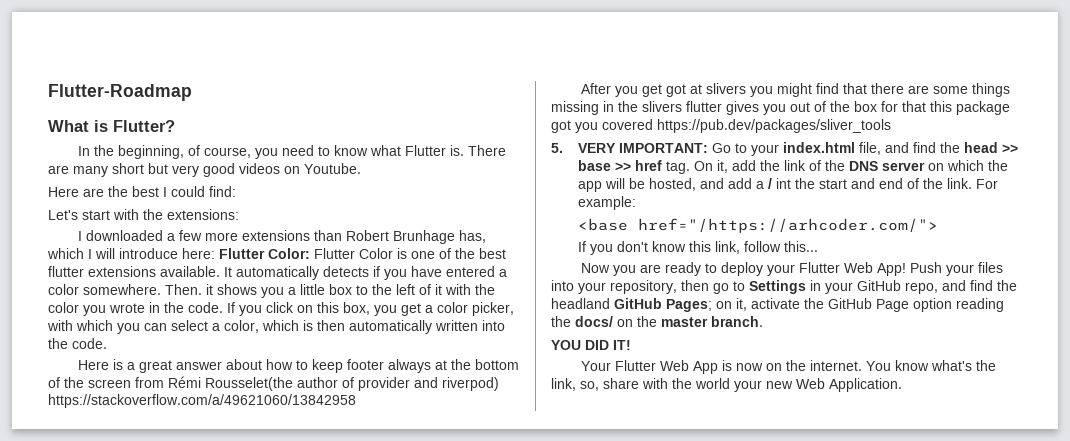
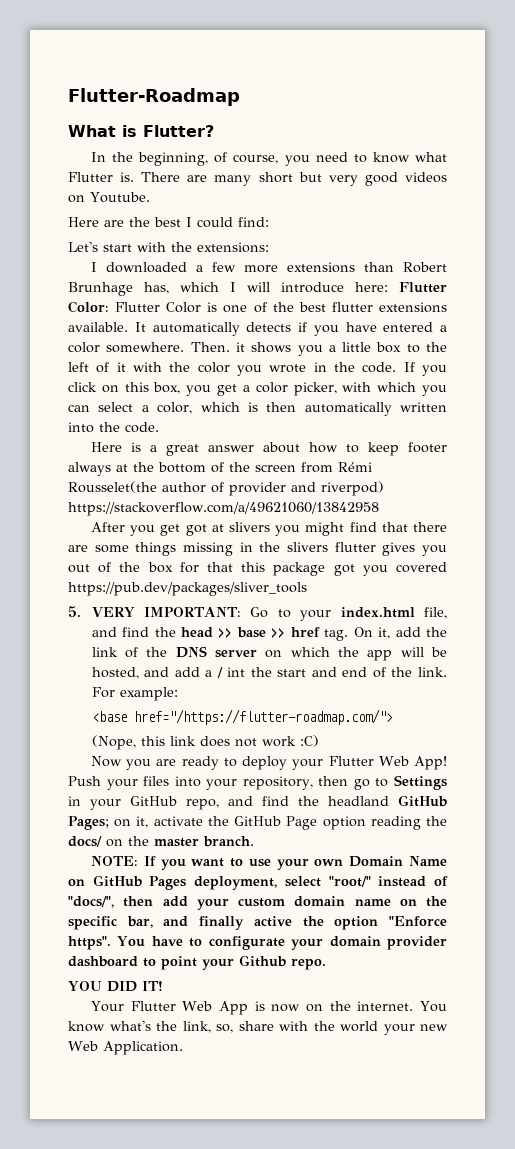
[638,218,939,233] [578,241,819,255] href="/https://arhcoder.com/"> // If you don't know this link, follow this... -> [133,709,393,725] [91,735,319,750] href="/https://flutter-roadmap.com/"> // (Nope, this link does not work :C)
(763, 321) none -> [90,856,447,870] [68,875,448,890] [68,896,447,910] [68,916,448,930] [68,936,447,950] [68,955,326,970] // NOTE: If you want to use your own Domain Name on GitHub Pages deployment, select "root/" instead of "docs/", then add your custom domain name on the specific bar, and finally active the option "Enforce https". You have to configurate your domain provider dashboard to point your Github repo.

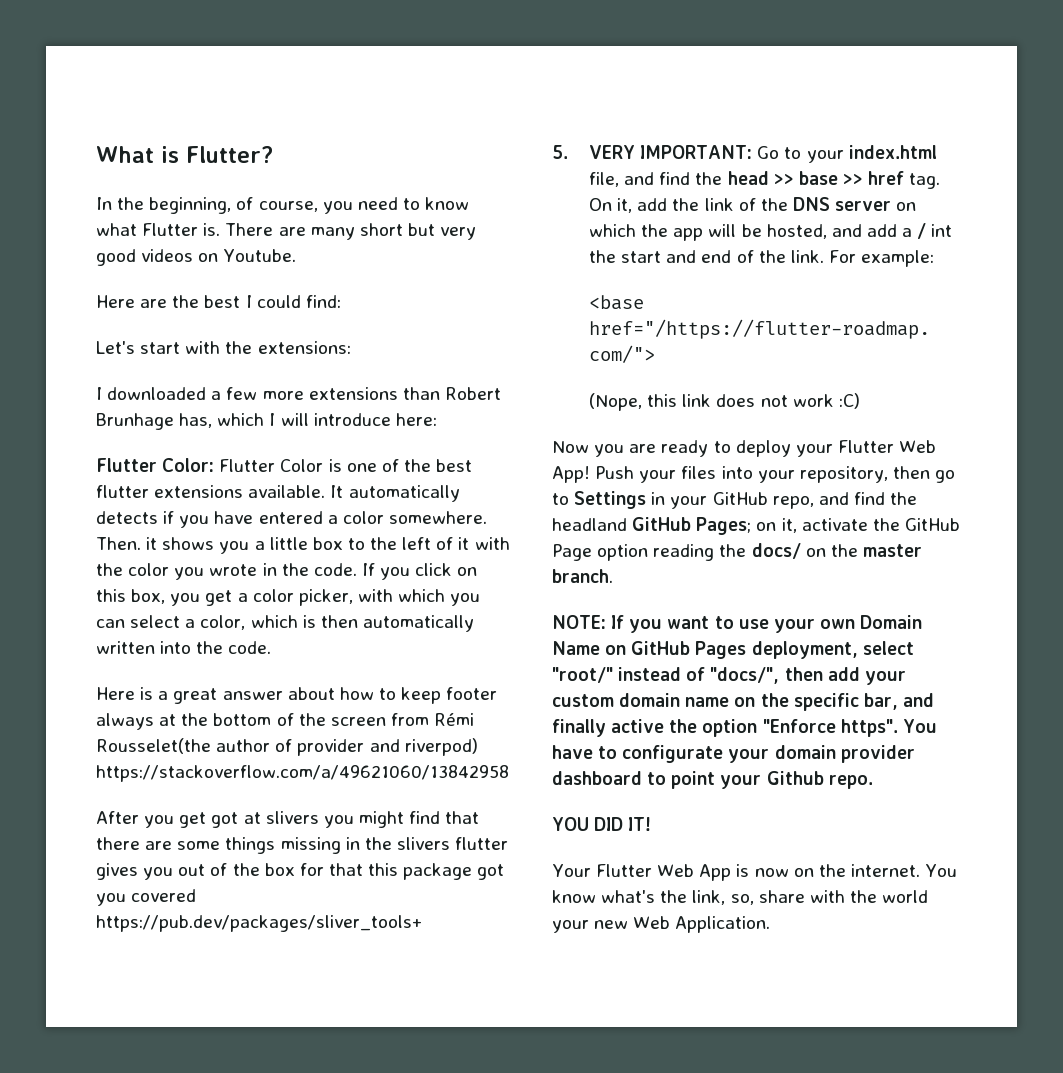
[68,88,240,106] Flutter-Roadmap // -> (96, 154) none
(388, 287) none -> (437, 419) //
[68,582,307,596] https://pub.dev/packages/sliver_tools -> [96,915,422,932] https://pub.dev/packages/sliver_tools+

